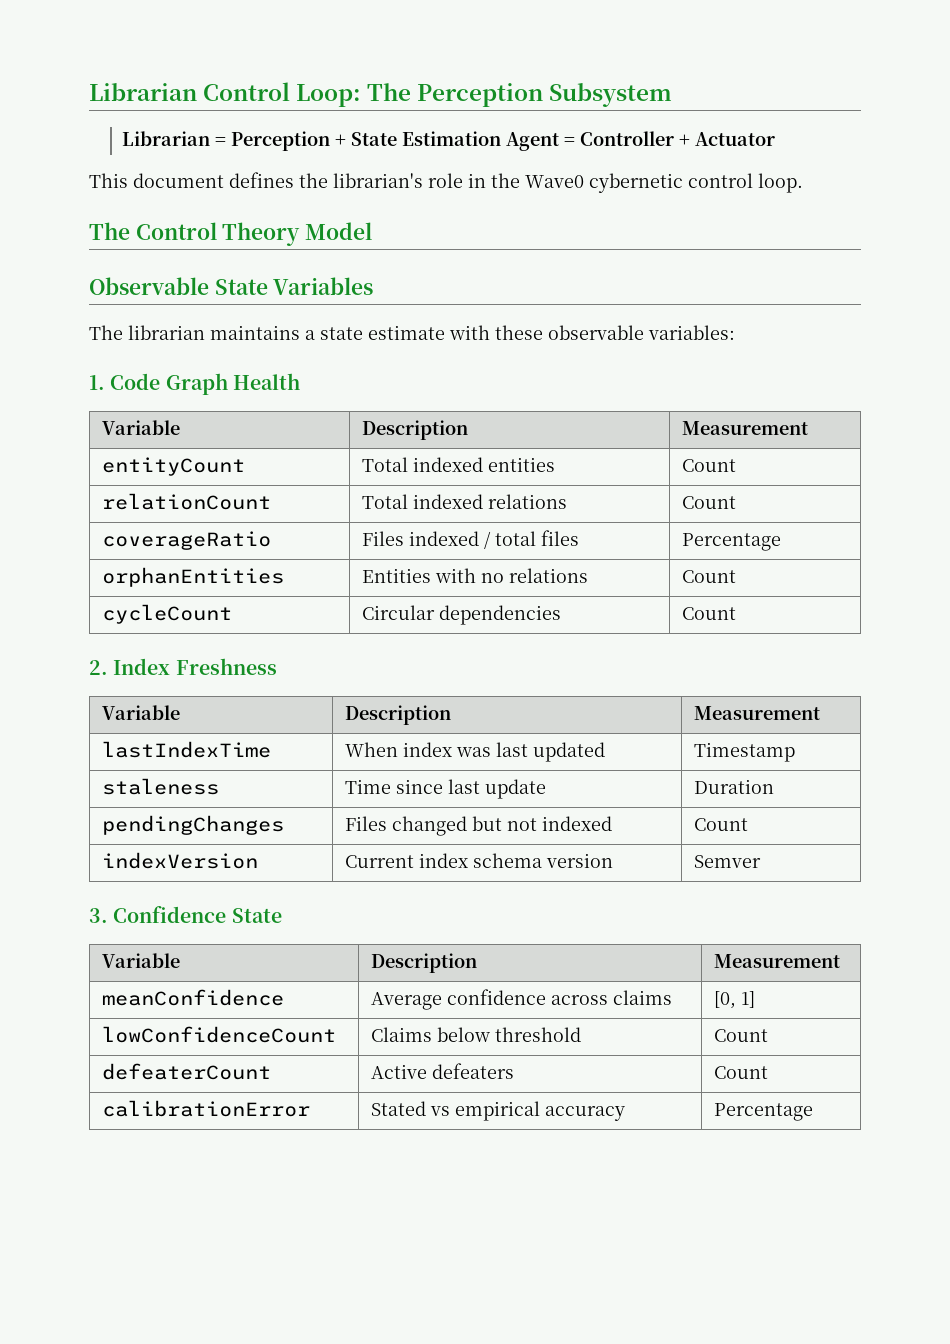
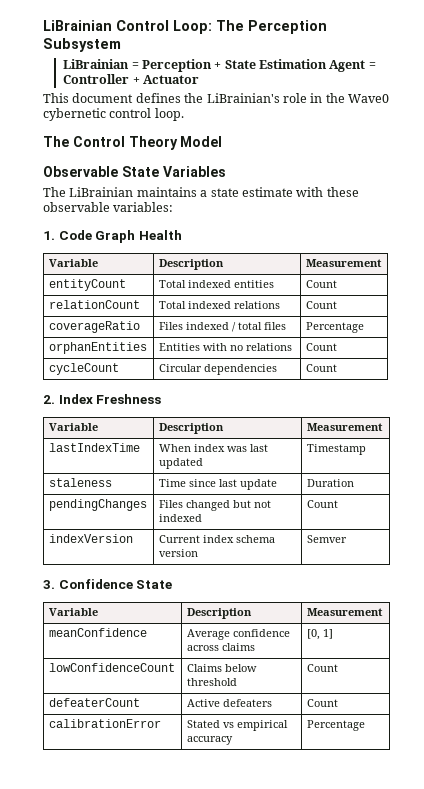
[89,83,197,101] Librarian -> [43,20,112,31] LiBrainian
[122,131,211,146] Librarian -> [63,59,130,69] LiBrainian
[333,173,423,188] librarian's -> [206,93,280,103] LiBrainian's
[128,325,205,340] librarian -> [69,187,134,197] LiBrainian

